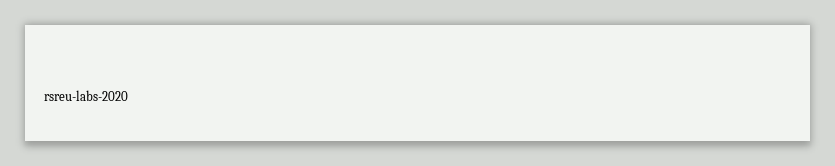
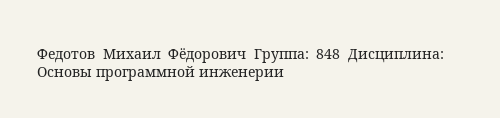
[44,90,128,101] rsreu-labs-2020 -> [37,48,444,63] [37,66,284,81] Федотов Михаил Фёдорович Группа: 848 Дисциплина: Основы программной инженерии

